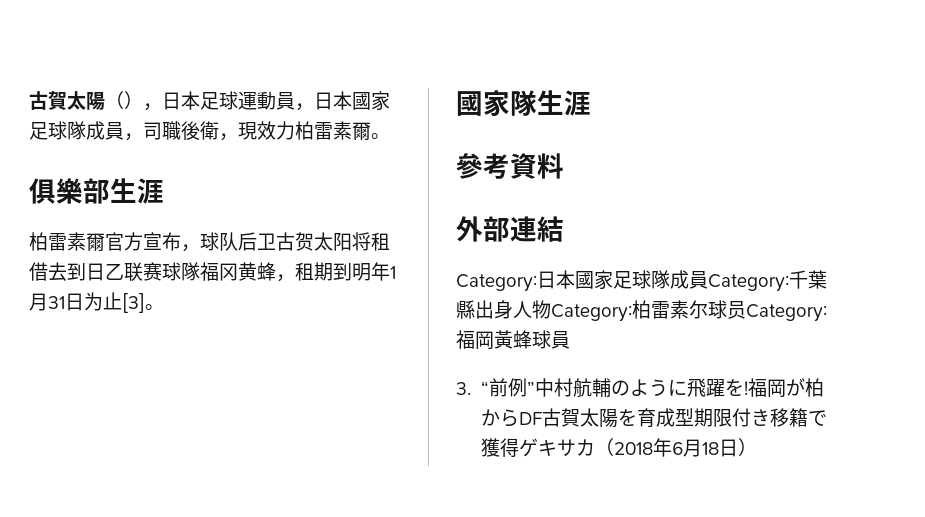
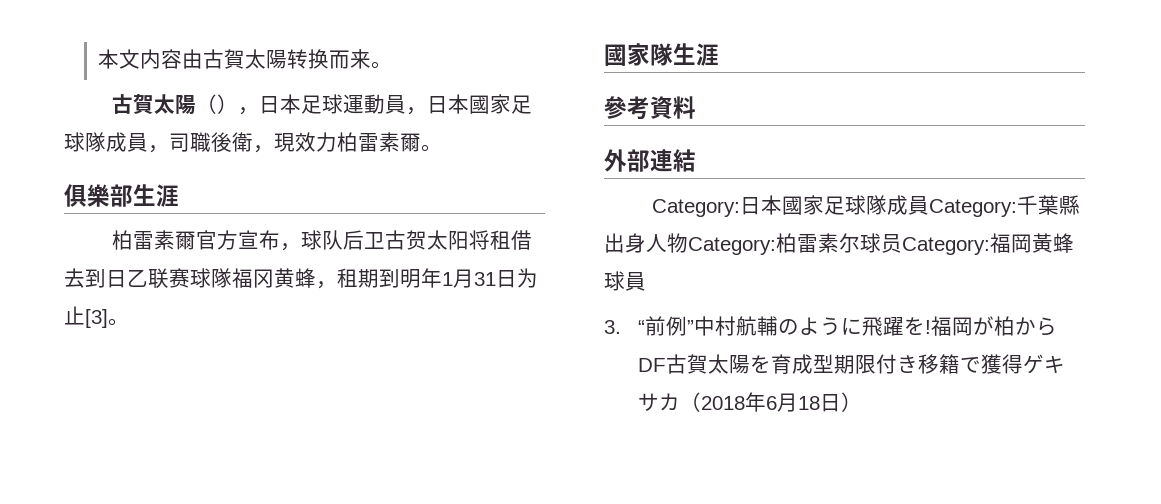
(29, 100) none -> [98,49,393,69] 本文内容由古賀太陽转换而来。 //

